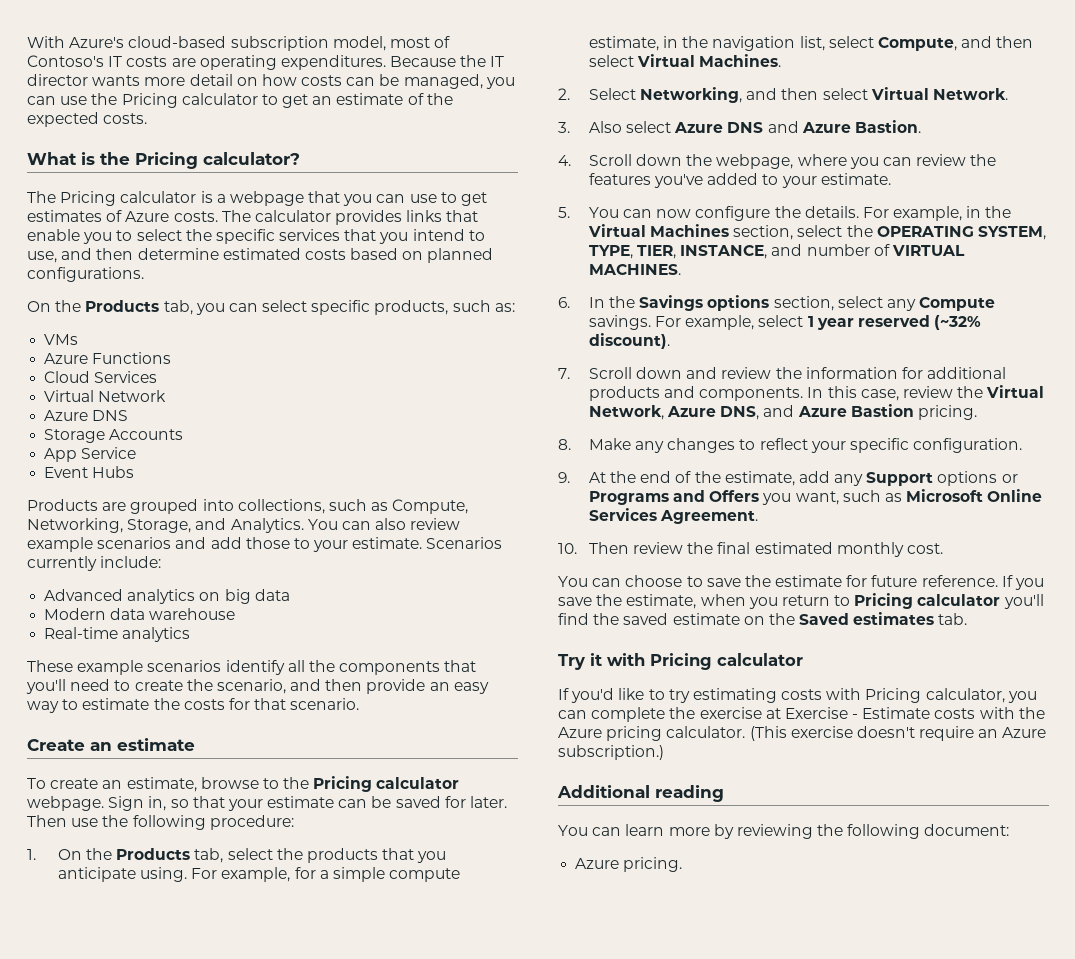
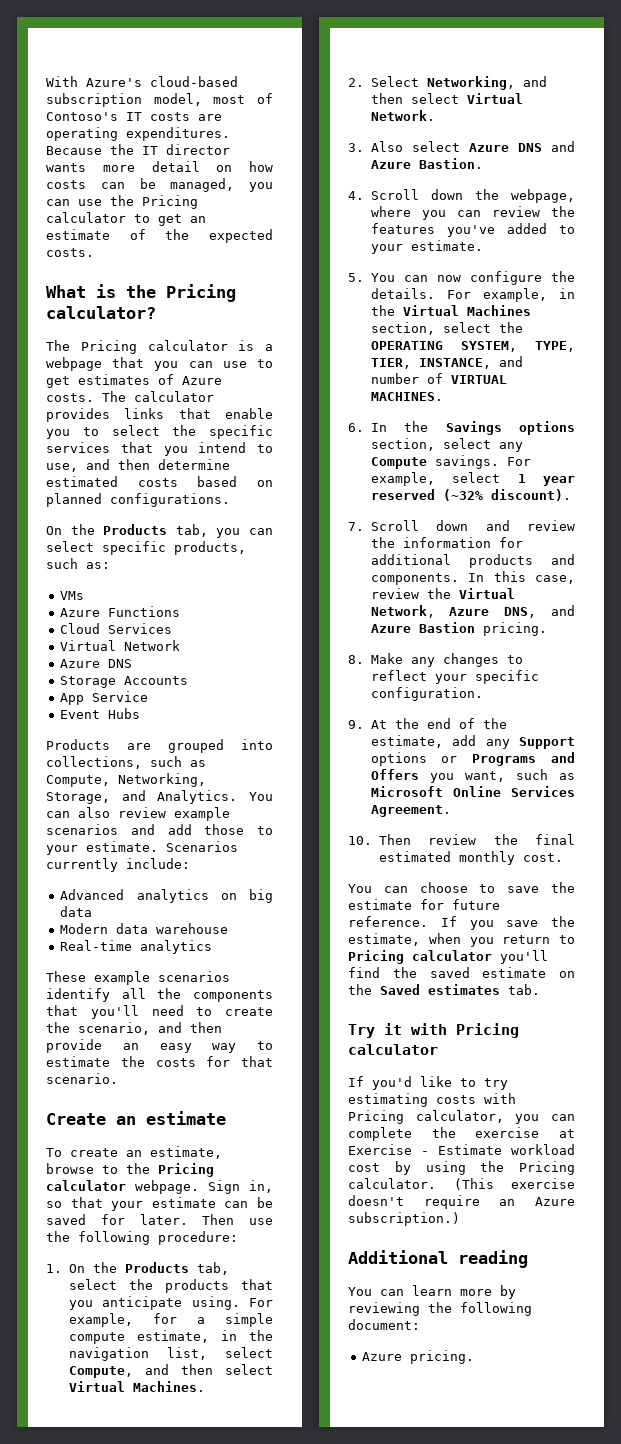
[934,707,1045,719] [558,726,663,741] costs with the Azure pricing -> [511,1144,575,1155] [348,1161,575,1175] workload cost by using the Pricing

